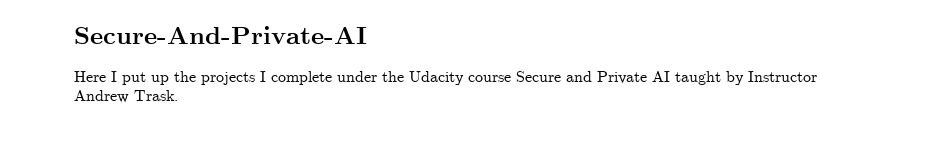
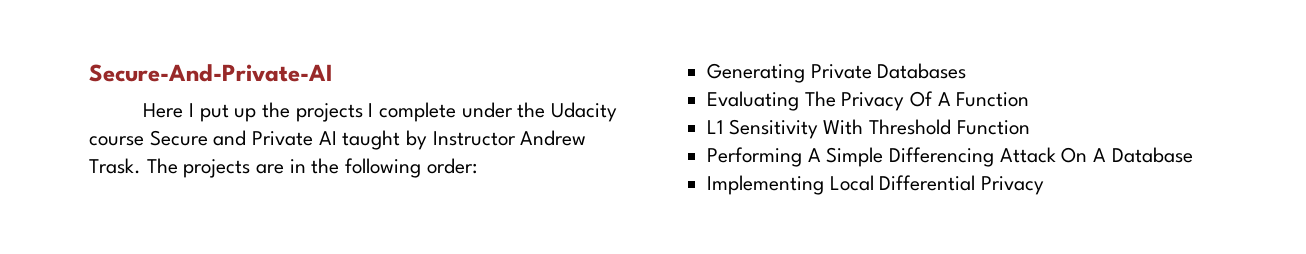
(178, 95) none -> [146,158,477,178] [707,63,967,83] [707,91,1030,111] [707,119,1030,139] [707,147,1193,167] [707,175,1045,195] The projects are in the following order: // Generating Private Databases // Evaluating The Privacy Of A Function // L1 Sensitivity With Threshold Function // Performing A Simple Differencing Attack On A Database // Implementing Local Differential Privacy

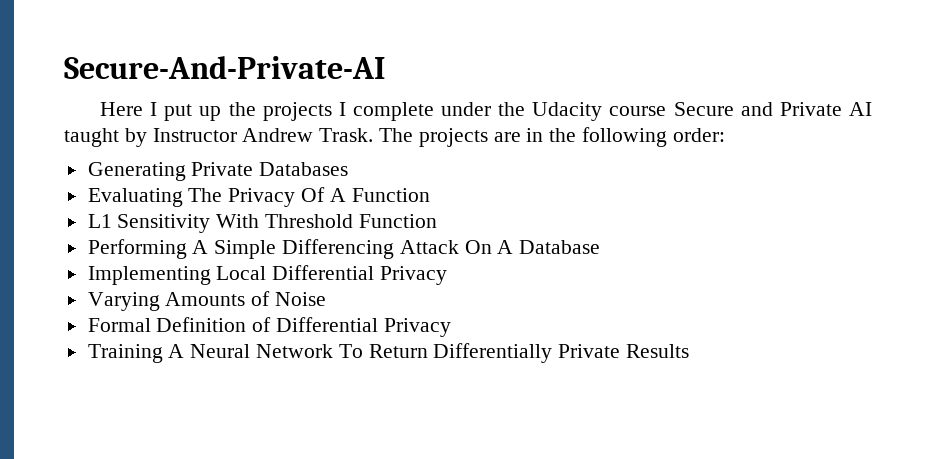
(1045, 185) none -> [87,291,327,311] [87,317,451,337] [87,343,690,363] // Varying Amounts of Noise // Formal Definition of Differential Privacy // Training A Neural Network To Return Differentially Private Results

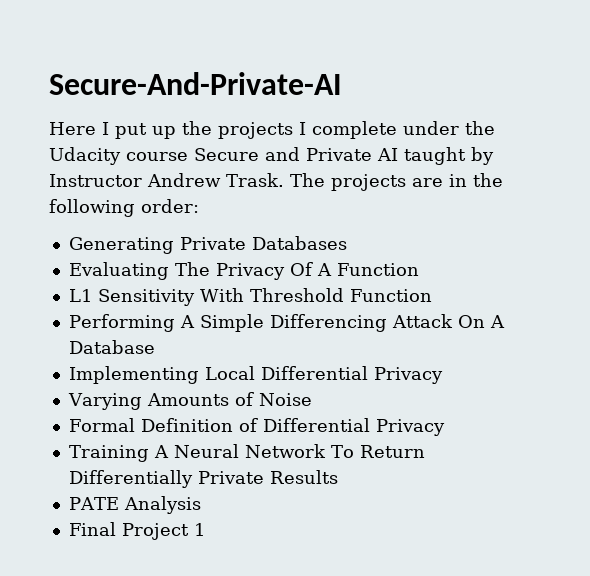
(690, 351) none -> [68,496,201,514] [68,522,205,540] // PATE Analysis // Final Project 1

